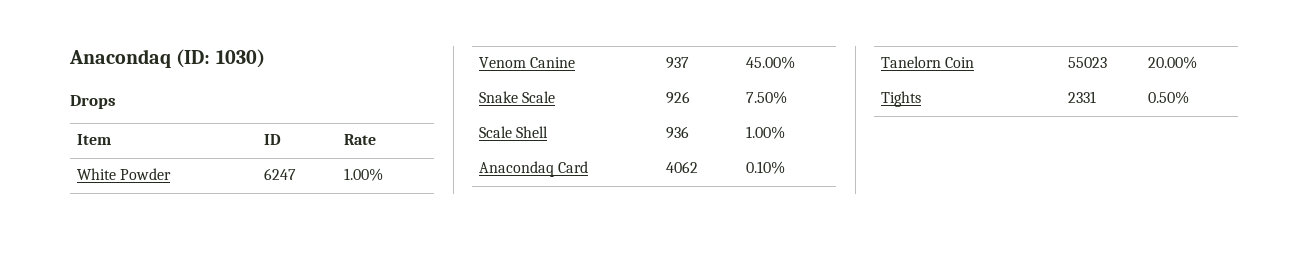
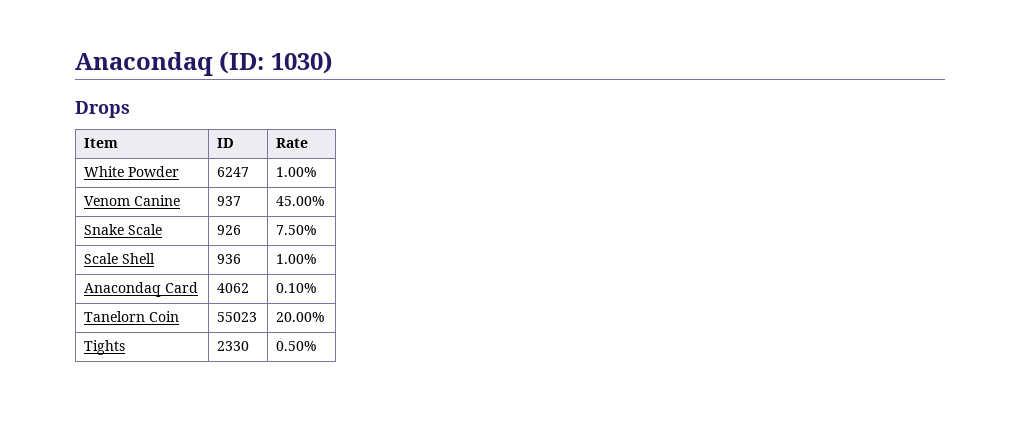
[1068,91,1097,103] 2331 -> [216,341,249,351] 2330

